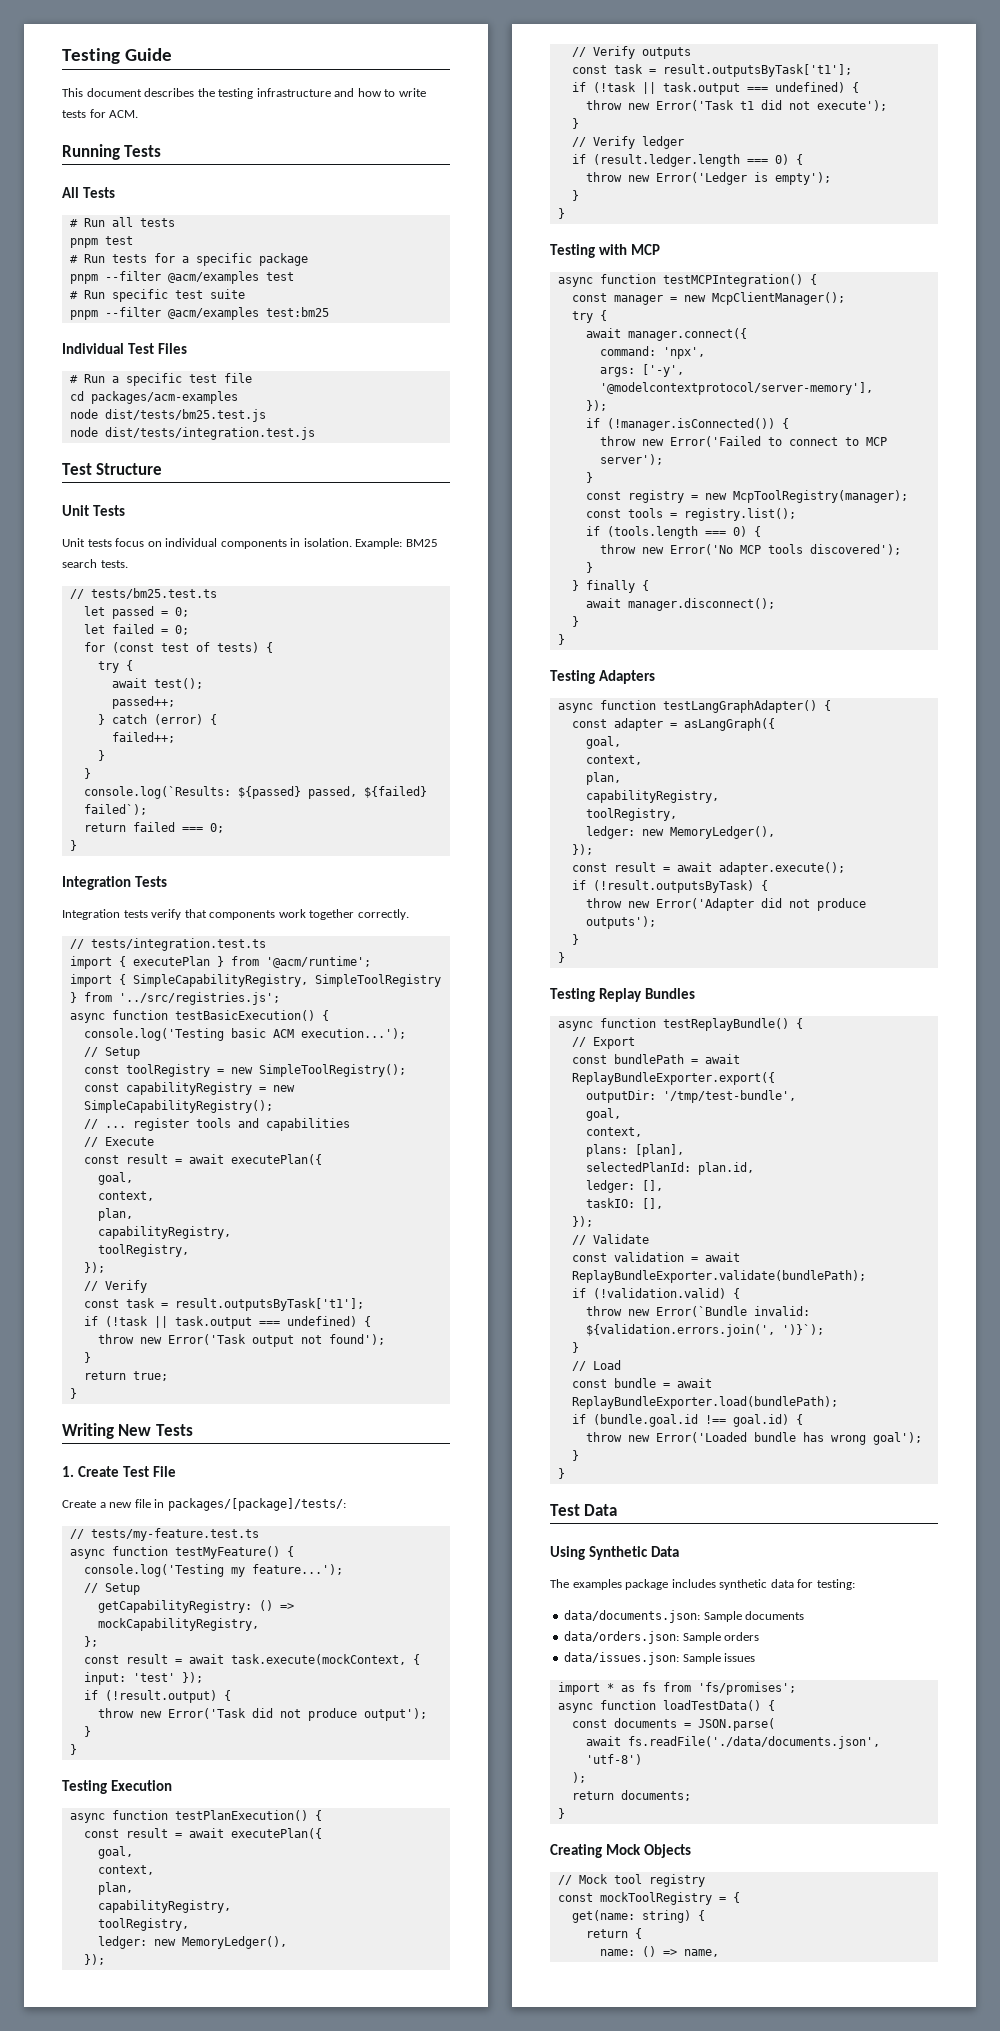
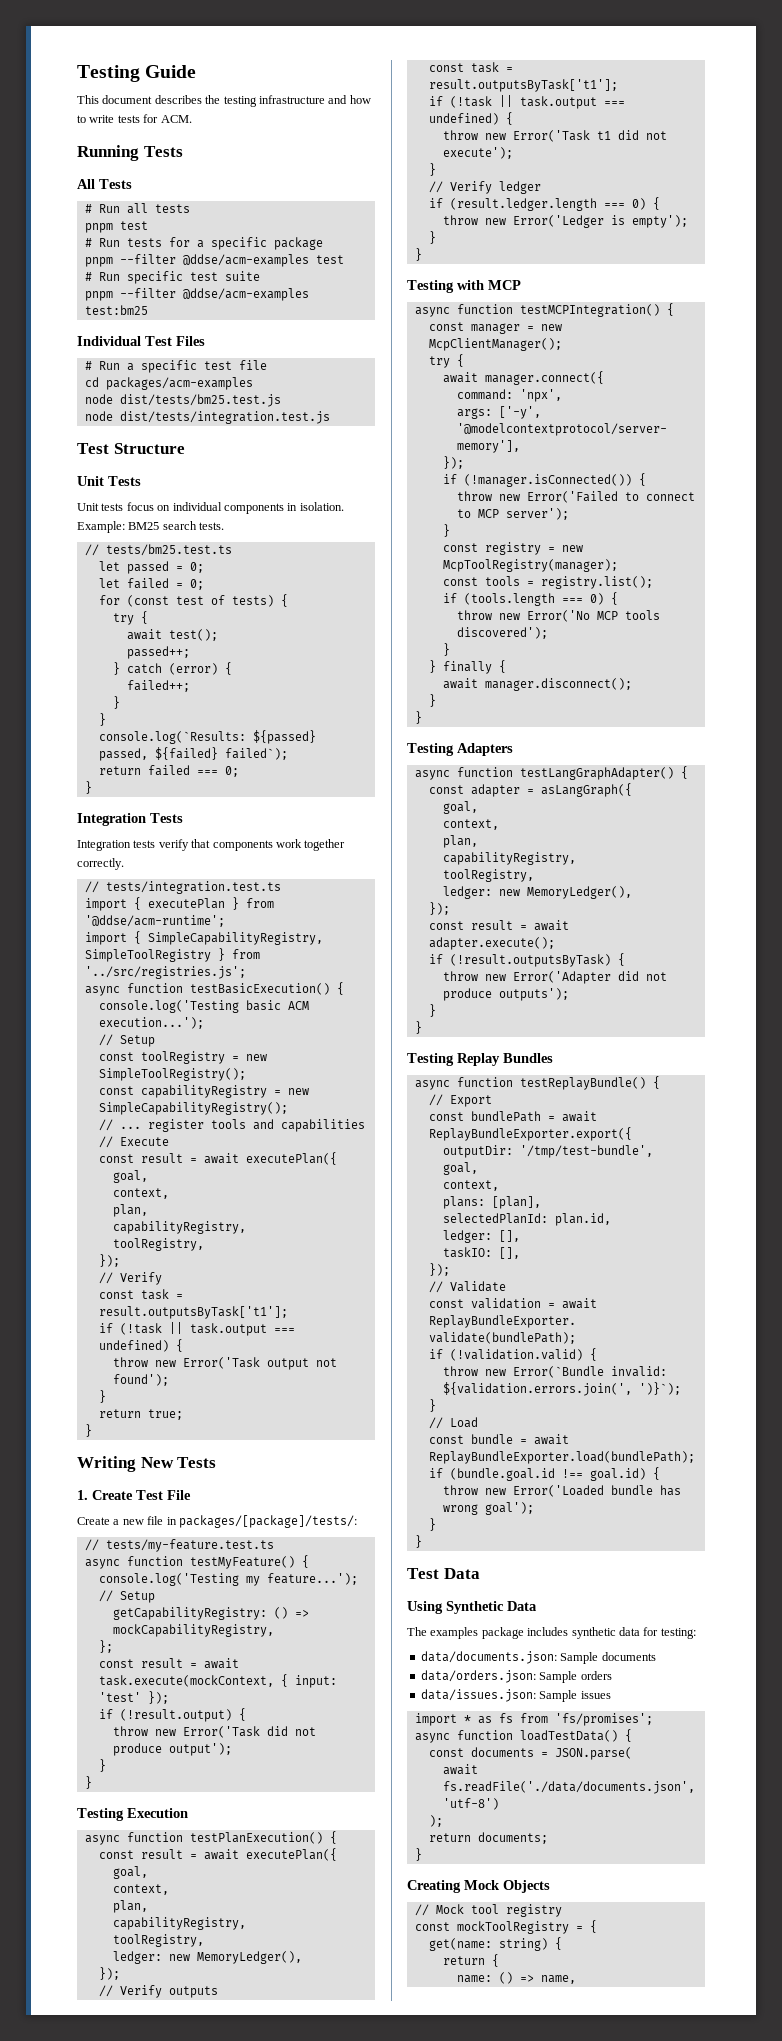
[167,271,259,284] @acm/examples -> [182,254,309,267] @ddse/acm-examples
[167,307,259,320] @acm/examples -> [182,288,309,301] @ddse/acm-examples
[265,956,371,968] '@acm/runtime'; -> [84,915,225,927] '@ddse/acm-runtime';

